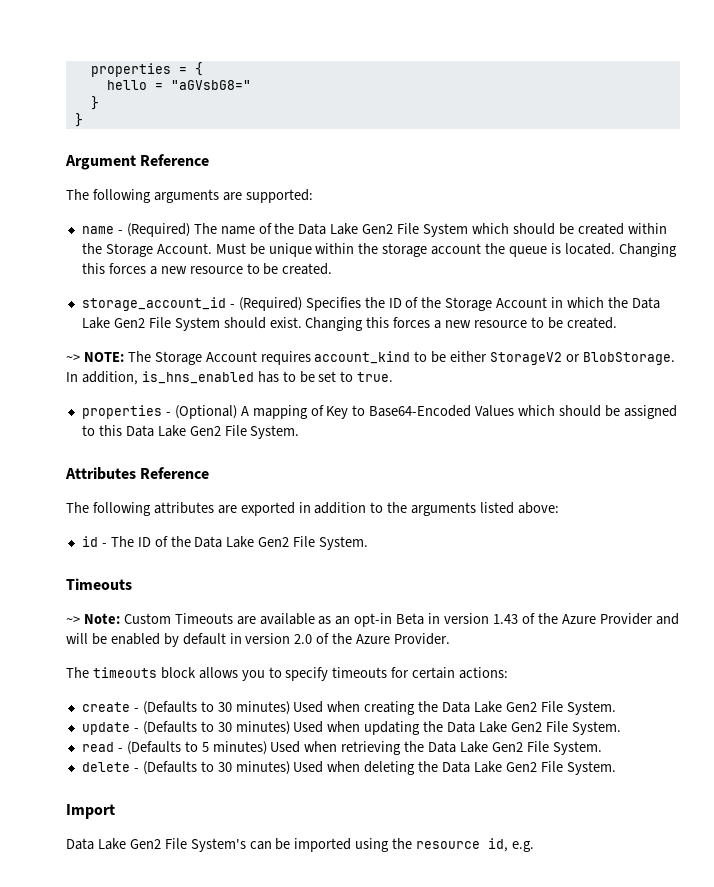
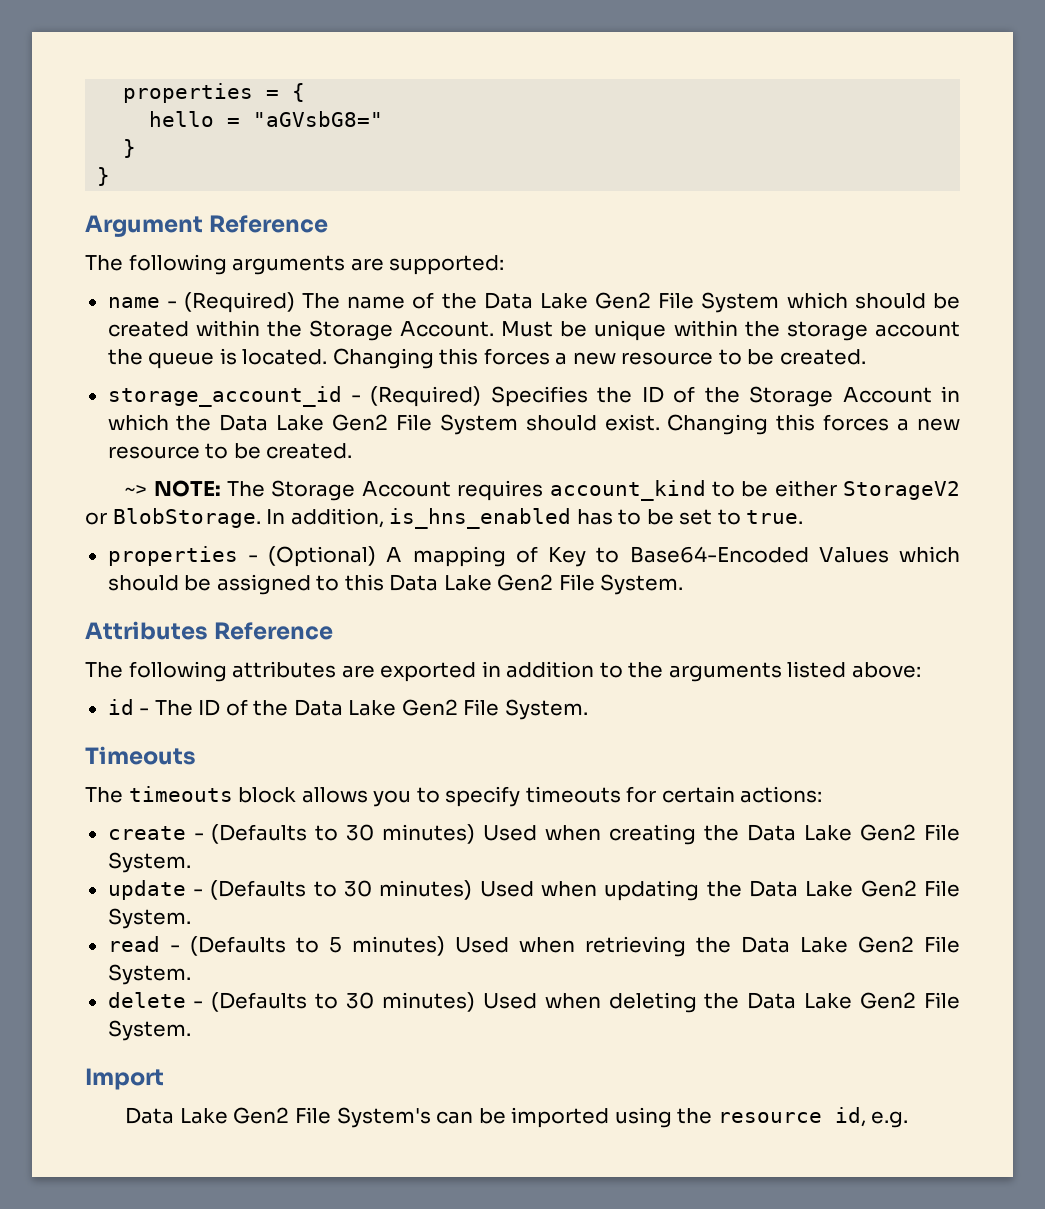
[66,613,679,627] [66,633,451,647] // ~> Note: Custom Timeouts are available as an opt-in Beta in version 1.43 of the Azure Provider and will be enabled by default in version 2.0 of the Azure Provider. -> (196, 755) none

